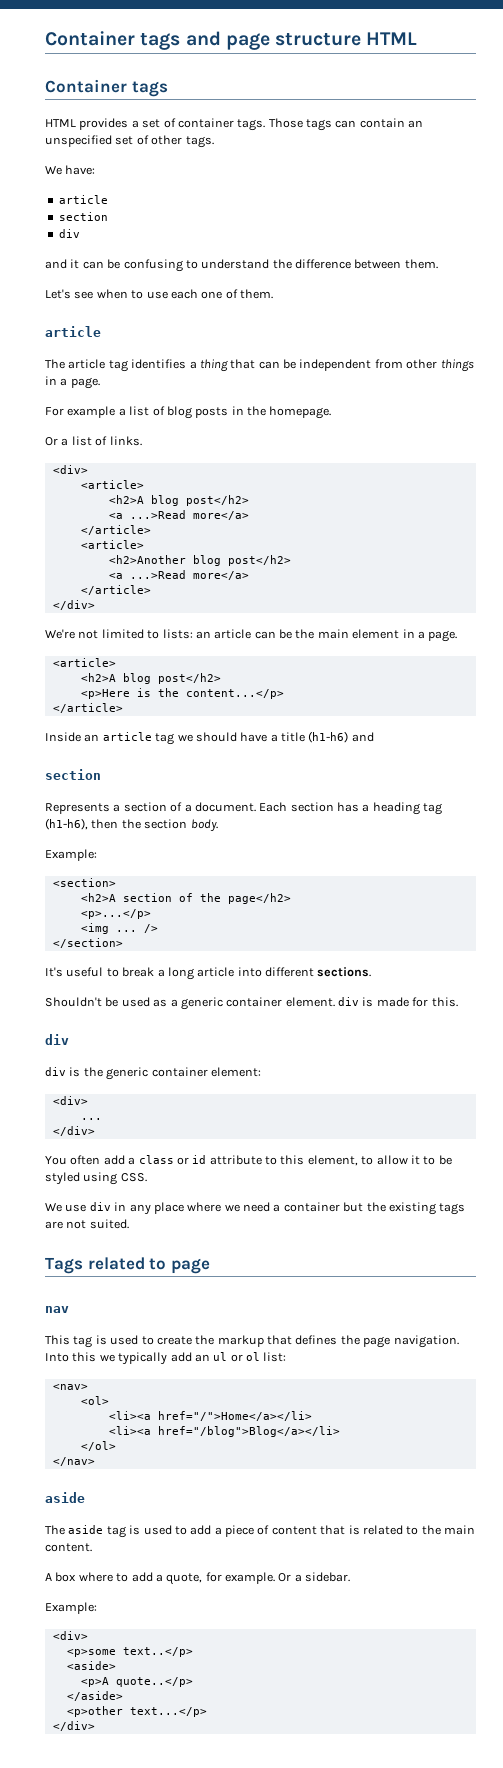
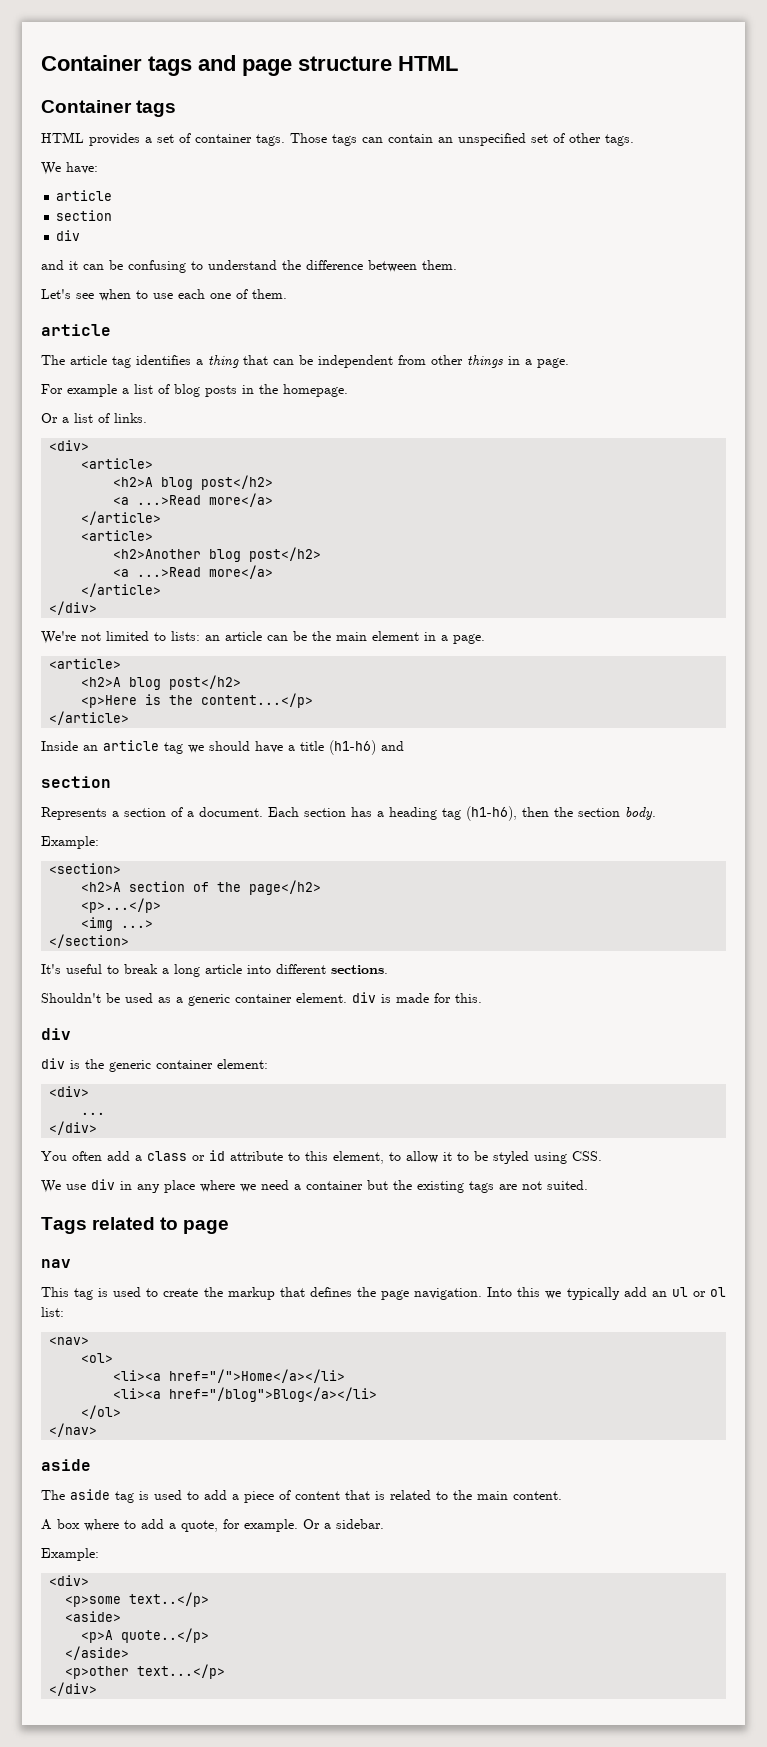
[115,924,158,933] ... /> -> [121,920,154,928] ...>

